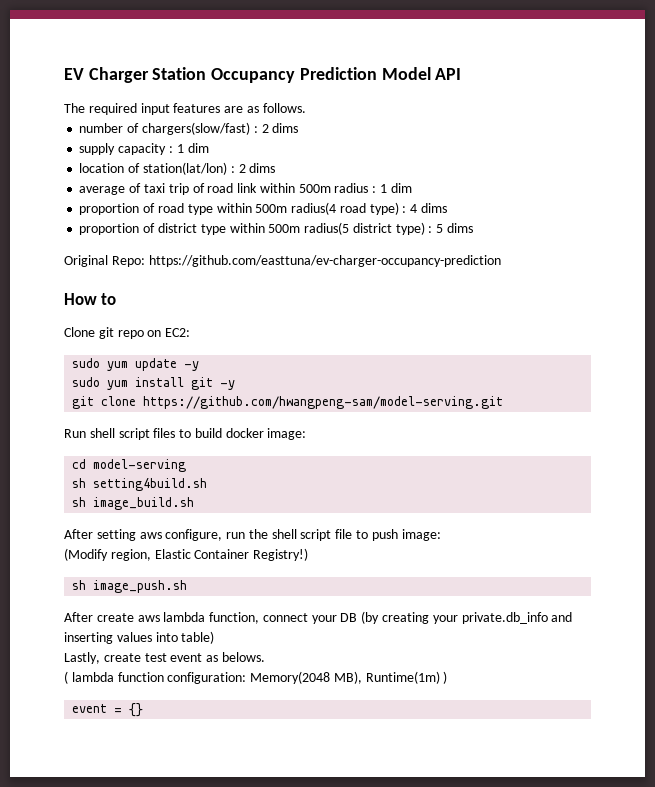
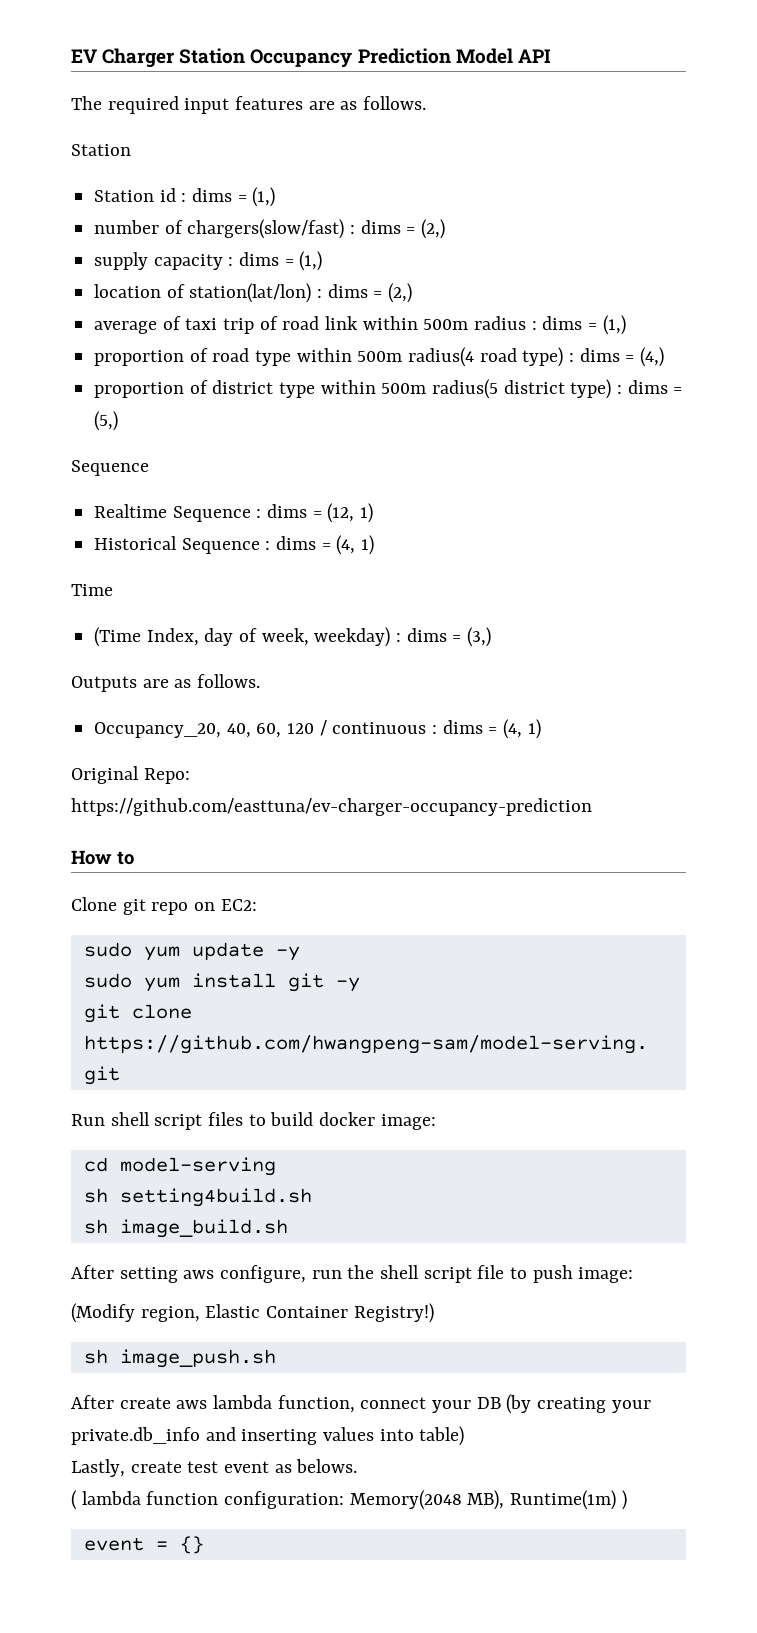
(306, 108) none -> [71,144,131,156] [94,187,276,207] // Station // Station id : dims = (1,)
[261,123,299,133] 2 dims -> [360,219,446,239] dims = (2,)
[176,143,209,153] 1 dim -> [239,251,323,271] dims = (1,)
[238,163,276,173] 2 dims -> [327,283,413,303] dims = (2,)
[379,183,412,193] 1 dim -> [542,315,626,335] dims = (1,)
[410,203,447,213] 4 dims -> [579,347,665,367] dims = (4,)
[436,223,473,233] 5 dims -> [627,380,683,394] [94,411,119,431] [71,460,149,476] [94,503,374,523] [94,535,375,555] [71,584,113,596] [94,627,492,647] [71,674,261,692] [94,719,541,739] dims = (5,) // Sequence // Realtime Sequence : dims = (12, 1) // Historical Sequence : dims = (4, 1) // Time // (Time Index, day of week, weekday) : dims = (3,) // Outputs are as follows. // Occupancy_20, 40, 60, 120 / continuous : dims = (4, 1)

